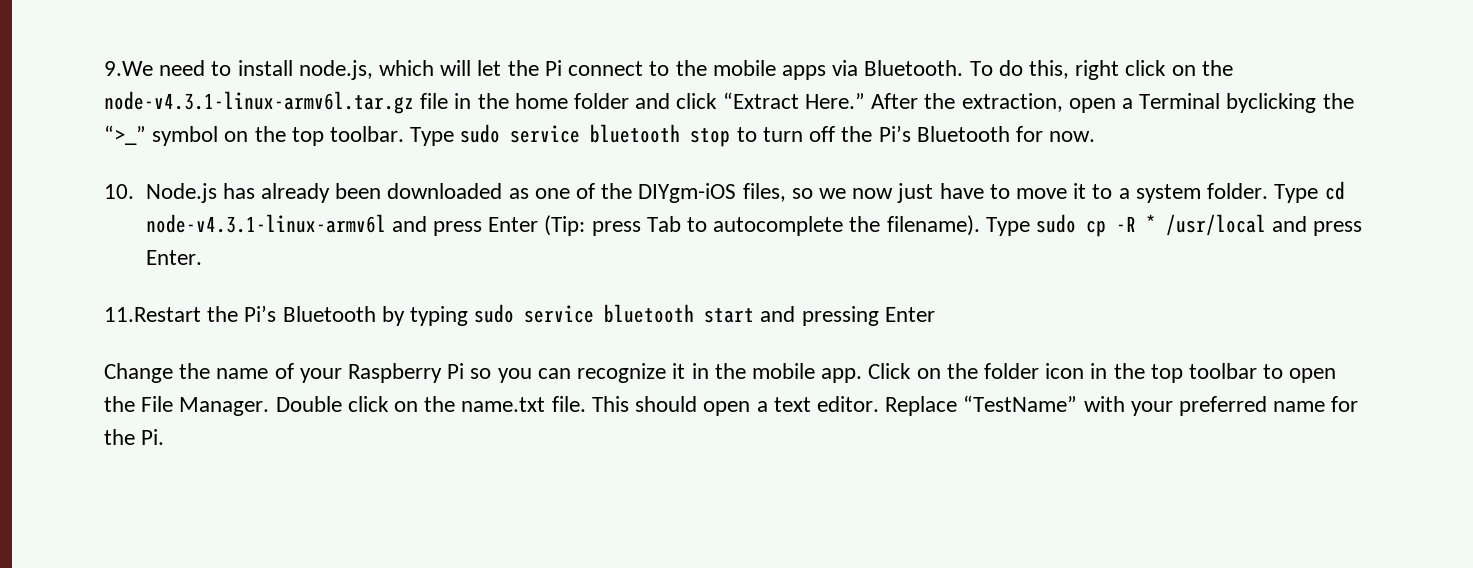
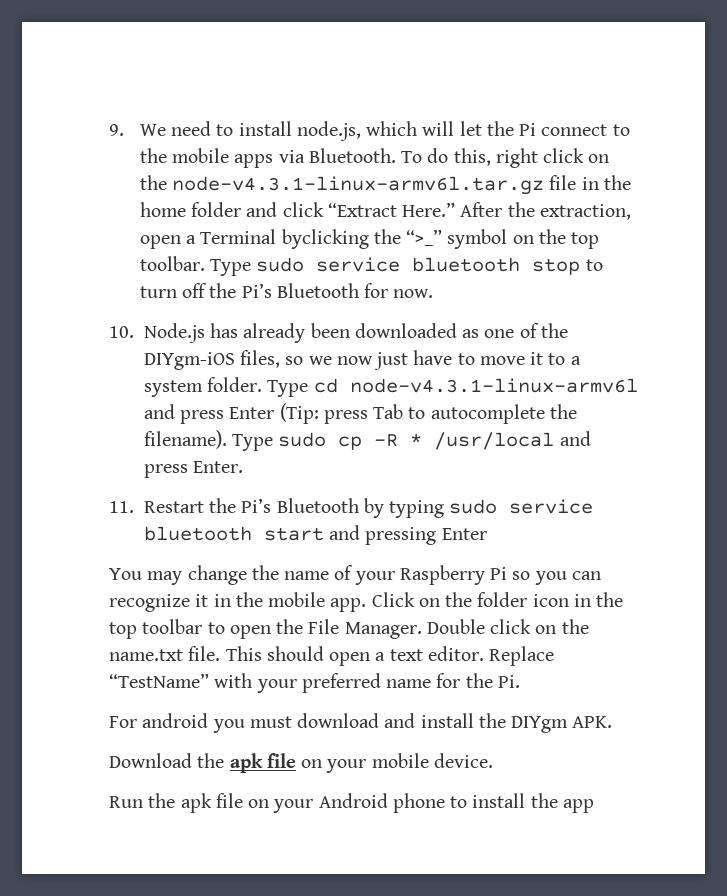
[104,61,153,76] 9.We -> [109,124,166,136] 9. We
[104,307,201,322] 11.Restart -> [109,501,204,513] 11. Restart
[104,363,173,383] Change -> [109,565,247,585] You may change
(165, 437) none -> [109,713,613,733] [109,753,493,773] [109,793,594,813] // For android you must download and install the DIYgm APK. // Download the apk file on your mobile device. // Run the apk file on your Android phone to install the app

